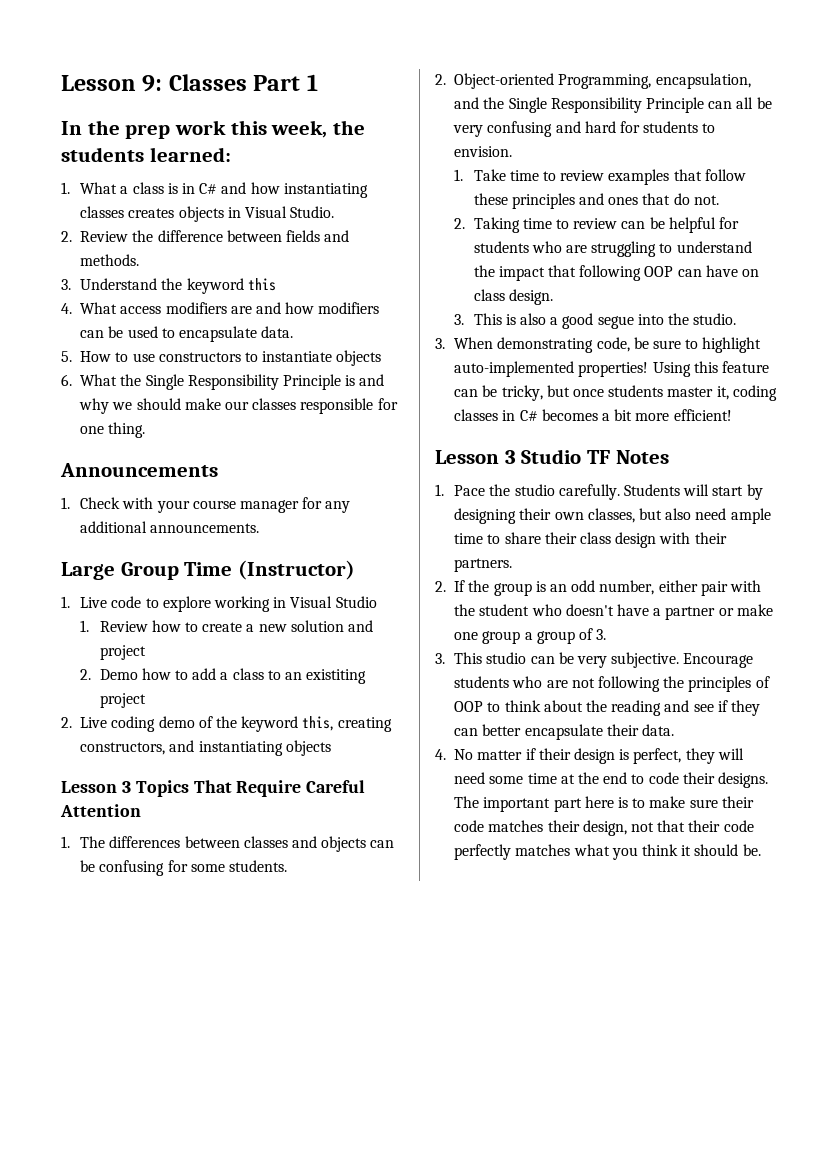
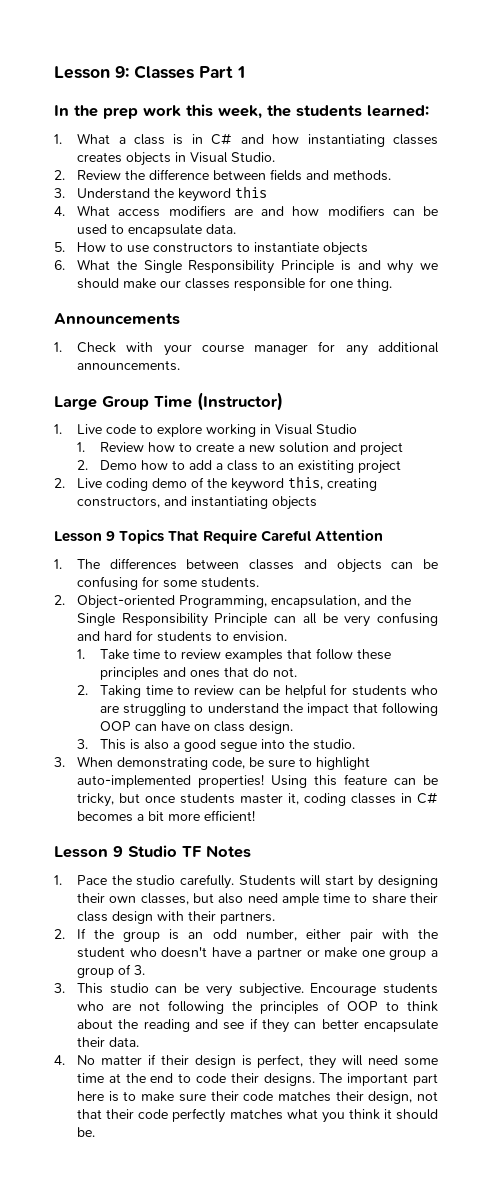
[121,781,131,793] 3 -> [106,531,116,541] 9
[504,450,516,464] 3 -> [113,846,123,857] 9

